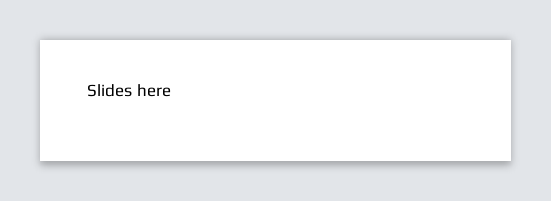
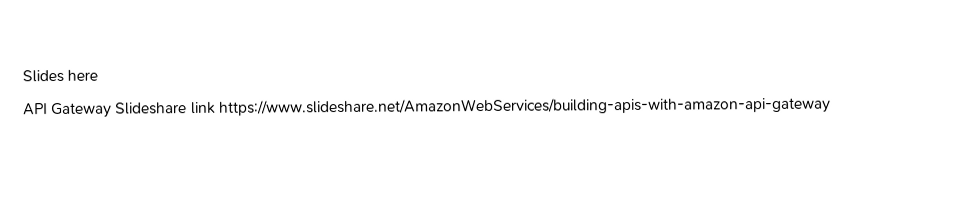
(171, 90) none -> [23,96,831,119] // API Gateway Slideshare link https://www.slideshare.net/AmazonWebServices/building-apis-with-amazon-api-gateway

